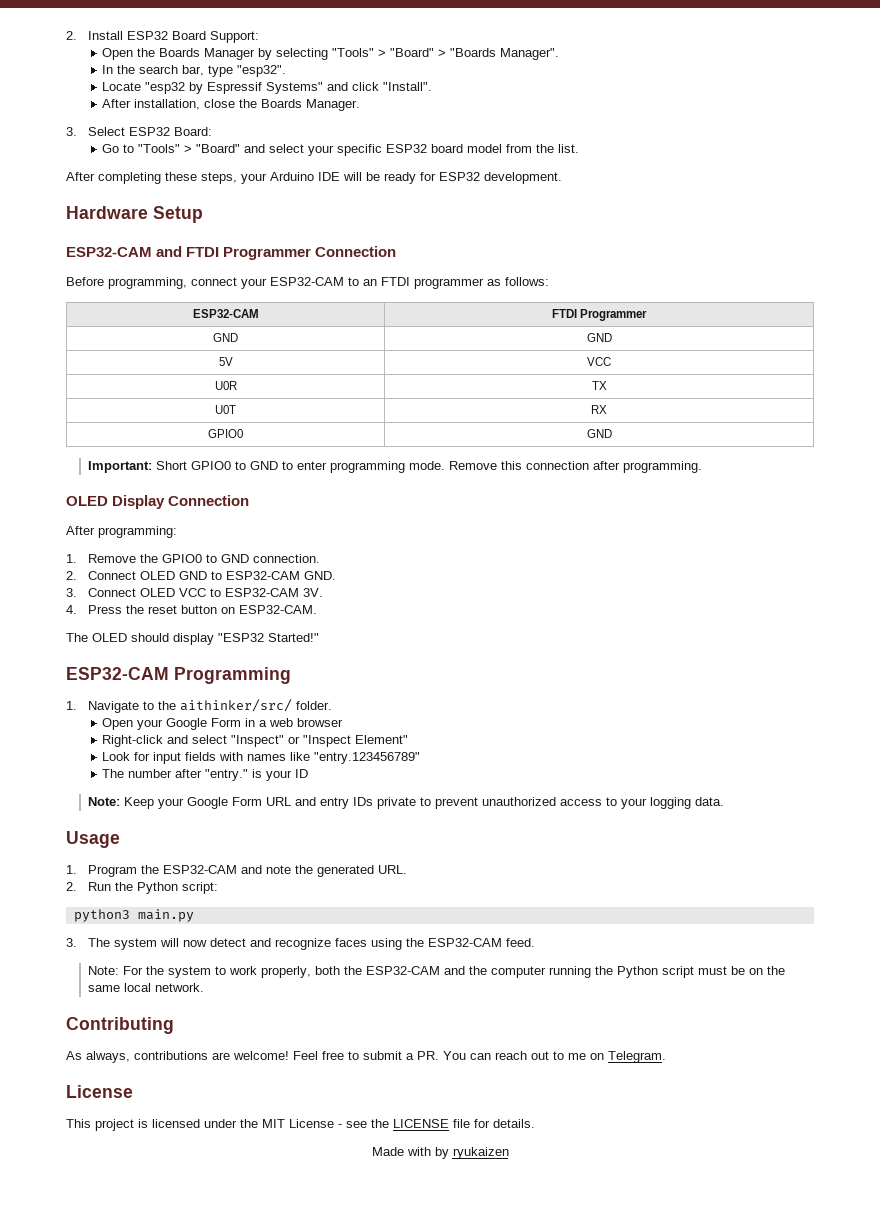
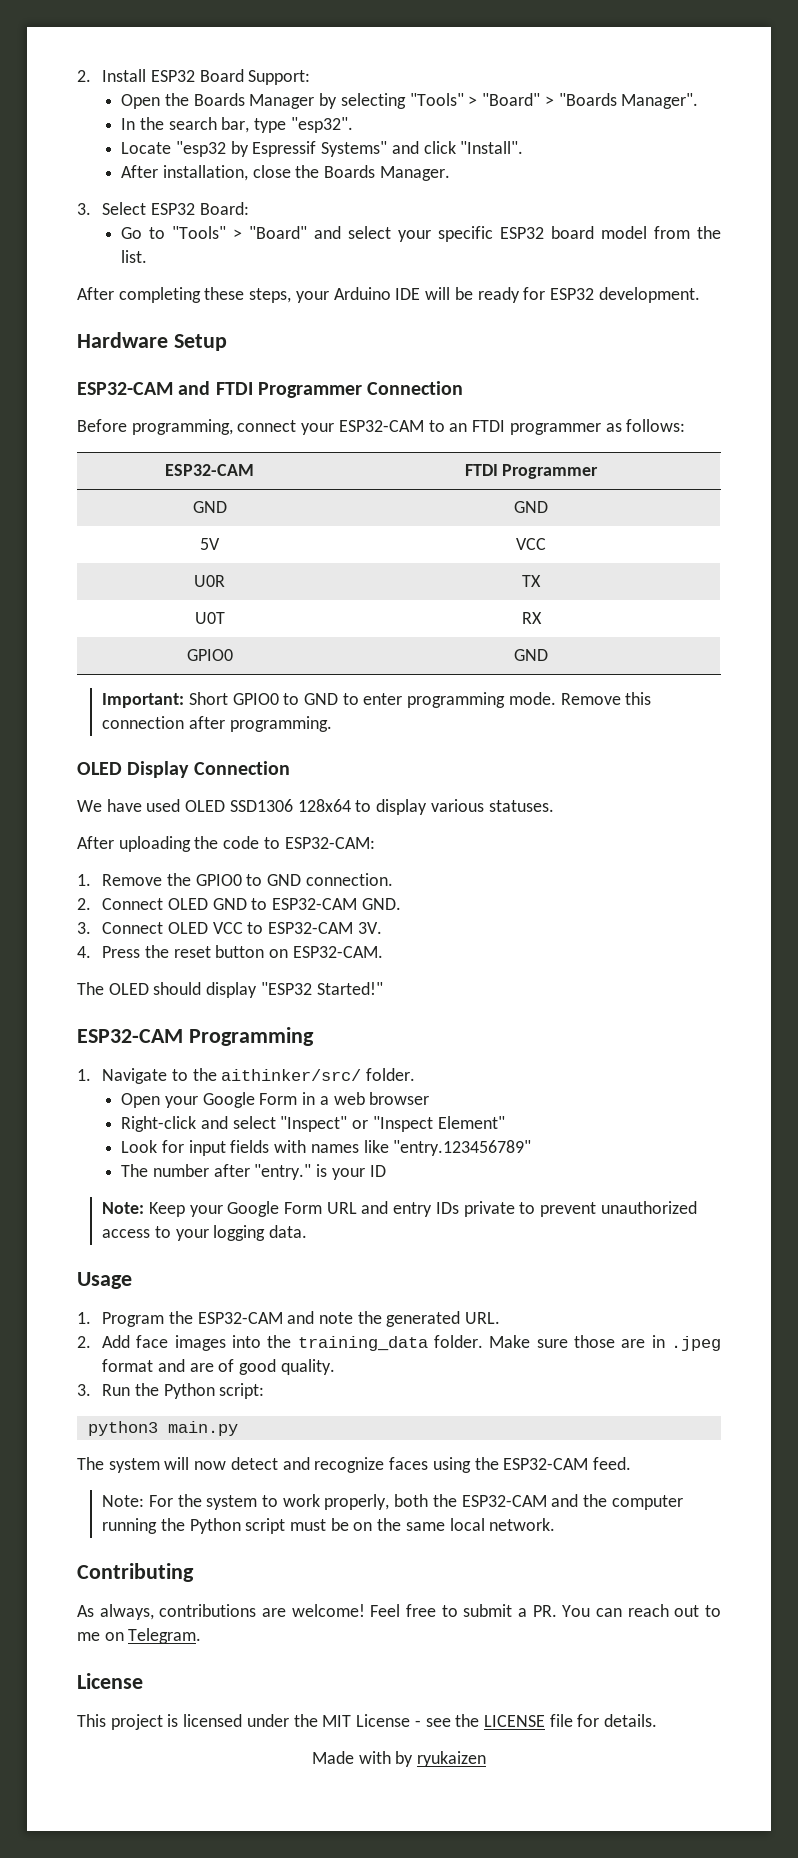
[66,526,177,538] After programming: -> [77,799,554,815] [77,836,375,852] We have used OLED SSD1306 128x64 to display various statuses. // After uploading the code to ESP32-CAM:
(77, 886) none -> [102,1335,721,1351] [102,1359,335,1375] [77,1384,91,1396] Add face images into the training_data folder. Make sure those are in .jpeg format and are of good quality. // 3.
[66,938,77,947] 3. -> (238, 1428) none

